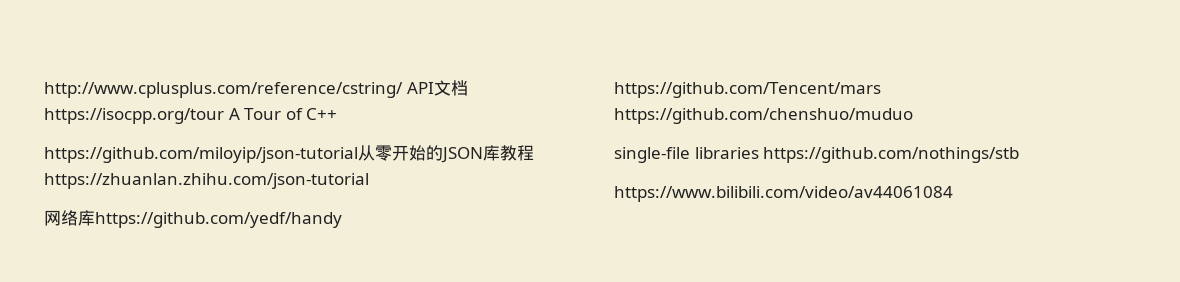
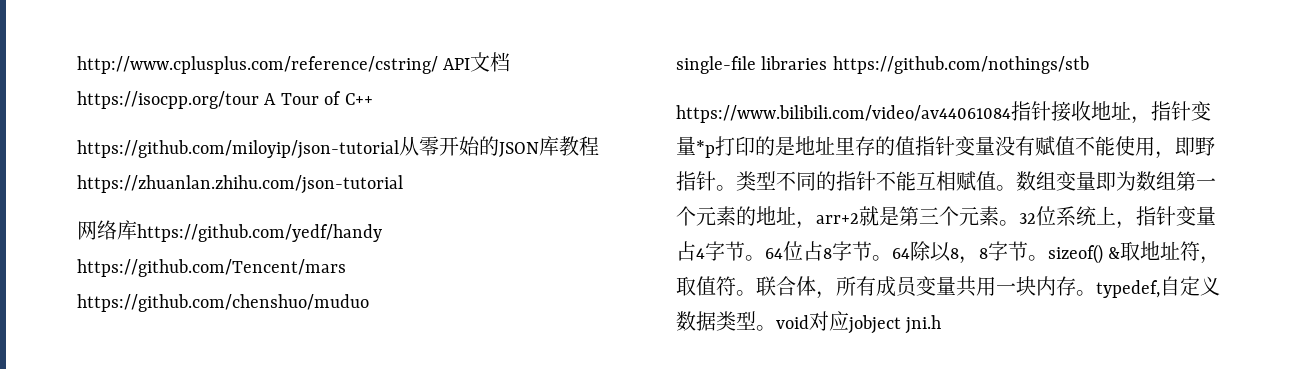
(953, 194) none -> [1011,101,1211,124] [676,136,1215,159] [676,171,1216,191] [676,206,1216,229] [676,241,1221,264] [676,276,1220,299] [676,311,942,334] 指针接收地址，指针变量*p打印的是地址里存的值指针变量没有赋值不能使用，即野指针。类型不同的指针不能互相赋值。数组变量即为数组第一个元素的地址，arr+2就是第三个元素。32位系统上，指针变量占4字节。64位占8字节。64除以8，8字节。sizeof() &取地址符，取值符。联合体，所有成员变量共用一块内存。typedef,自定义数据类型。void对应jobject jni.h

